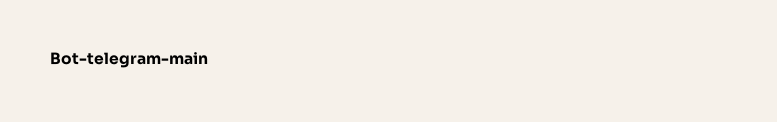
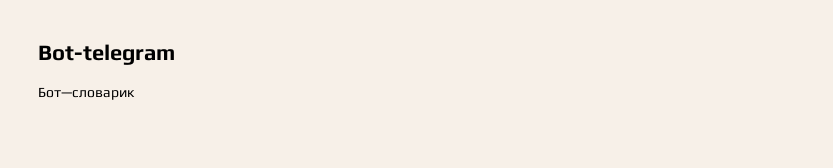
[50,52,208,68] Bot-telegram-main -> [38,44,175,65] [38,87,135,100] Bot-telegram // Бот—словарик

